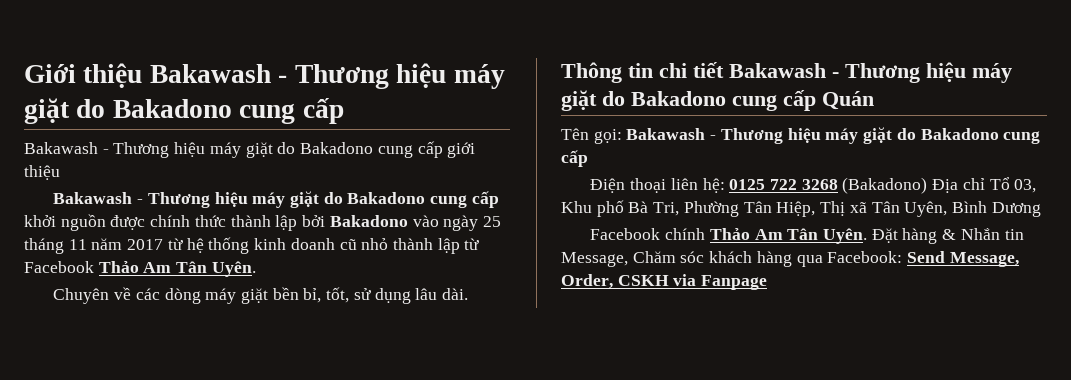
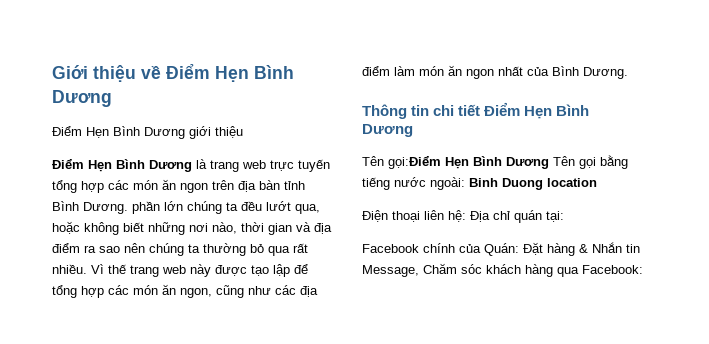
[149,63,505,89] [24,98,344,124] [24,141,476,158] [24,165,60,180] [53,191,499,208] [24,214,501,231] [24,237,480,254] [24,261,256,277] [53,287,469,304] [561,62,1012,83] [561,90,874,111] [561,127,1041,144] [561,150,588,167] [590,177,1037,194] [561,200,1041,217] [590,228,868,244] Bakawash - Thương hiệu máy giặt do Bakadono cung cấp // Bakawash - Thương hiệu máy giặt do Bakadono cung cấp giới thiệu // Bakawash - Thương hiệu máy giặt do Bakadono cung cấp khởi nguồn được chính thức thành lập bởi Bakadono vào ngày 25 tháng 11 năm 2017 từ hệ thống kinh doanh cũ nhỏ thành lập từ Facebook Thảo Am Tân Uyên. // Chuyên về các dòng máy giặt bền bỉ, tốt, sử dụng lâu dài. // Thông tin chi tiết Bakawash - Thương hiệu máy giặt do Bakadono cung cấp Quán // Tên gọi: Bakawash - Thương hiệu máy giặt do Bakadono cung cấp // Điện thoại liên hệ: 0125 722 3268 (Bakadono) Địa chỉ Tổ 03, Khu phố Bà Tri, Phường Tân Hiệp, Thị xã Tân Uyên, Bình Dương // Facebook chính Thảo Am Tân Uyên. -> [141,64,294,82] [52,90,112,107] [52,126,243,139] [52,158,330,172] [52,179,305,193] [52,201,320,214] [52,221,332,235] [52,243,308,256] [52,264,308,277] [52,284,318,298] [362,65,628,79] [362,102,590,119] [362,124,413,137] [362,155,628,169] [362,177,597,190] [362,210,564,223] [362,243,519,256] về Điểm Hẹn Bình Dương // Điểm Hẹn Bình Dương giới thiệu // Điểm Hẹn Bình Dương là trang web trực tuyến tổng hợp các món ăn ngon trên địa bàn tỉnh Bình Dương. phần lớn chúng ta đều lướt qua, hoặc không biết những nơi nào, thời gian và địa điểm ra sao nên chúng ta thường bỏ qua rất nhiều. Vì thế trang web này được tạo lập để tổng hợp các món ăn ngon, cũng như các địa điểm làm món ăn ngon nhất của Bình Dương. // Thông tin chi tiết Điểm Hẹn Bình Dương // Tên gọi:Điểm Hẹn Bình Dương Tên gọi bằng tiếng nước ngoài: Binh Duong location // Điện thoại liên hệ: Địa chỉ quán tại: // Facebook chính của Quán:
[907,251,1019,267] [561,274,768,290] Send Message, Order, CSKH via Fanpage -> (643, 269) none

